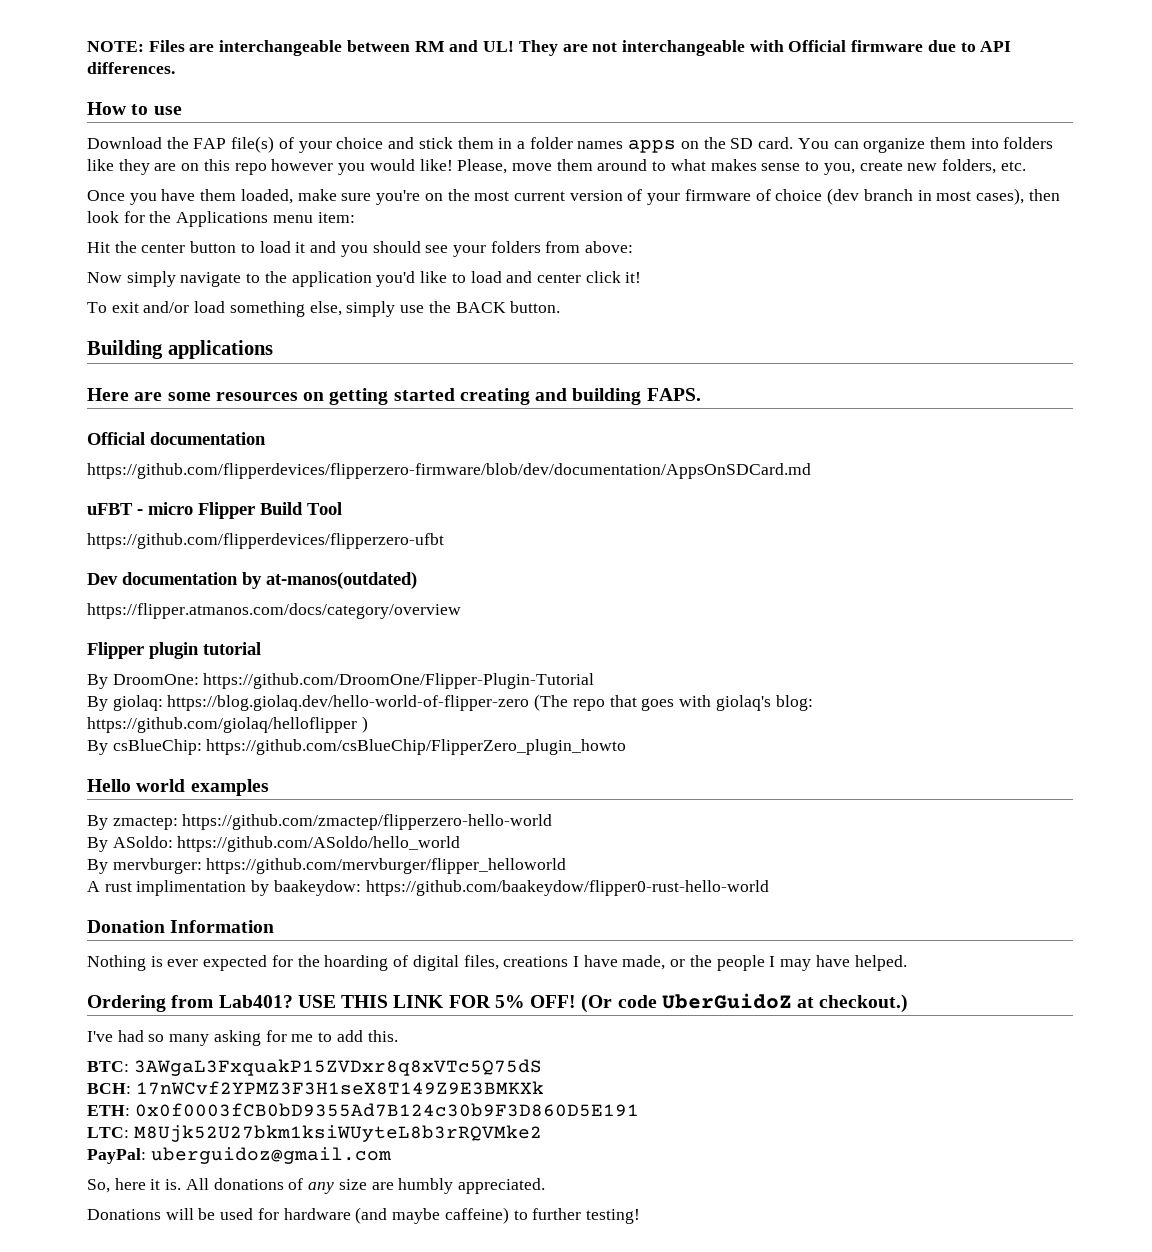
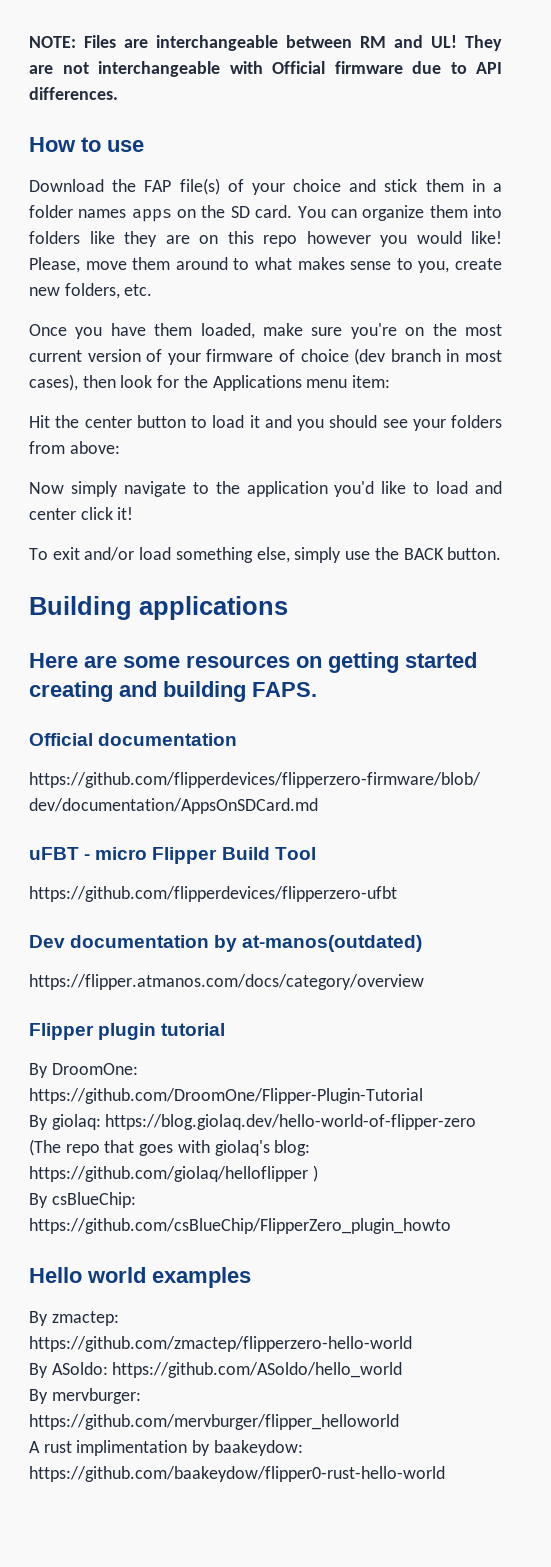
[87,920,275,933] [87,955,907,971] [87,993,909,1013] [87,1030,398,1046] [87,1059,542,1076] [87,1081,544,1095] [87,1103,639,1117] [87,1125,542,1142] [87,1147,391,1164] [87,1178,545,1194] [87,1207,640,1224] // Donation Information // Nothing is ever expected for the hoarding of digital files, creations I have made, or the people I may have helped. // Ordering from Lab401? USE THIS LINK FOR 5% OFF! (Or code UberGuidoZ at checkout.) // I've had so many asking for me to add this. // BTC: 3AWgaL3FxquakP15ZVDxr8q8xVTc5Q75dS // BCH: 17nWCvf2YPMZ3F3H1seX8T149Z9E3BMKXk // ETH: 0x0f0003fCB0bD9355Ad7B124c30b9F3D860D5E191 // LTC: M8Ujk52U27bkm1ksiWUyteL8b3rRQVMke2 // PayPal: uberguidoz@gmail.com // So, here it is. All donations of any size are humbly appreciated. // Donations will be used for hardware (and maybe caffeine) to further testing! -> (445, 1474) none

